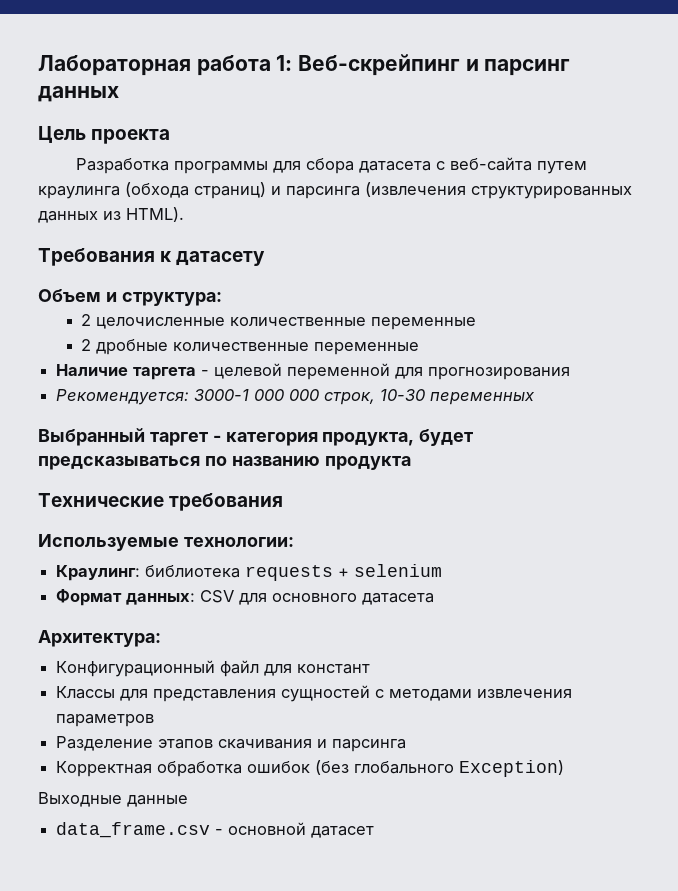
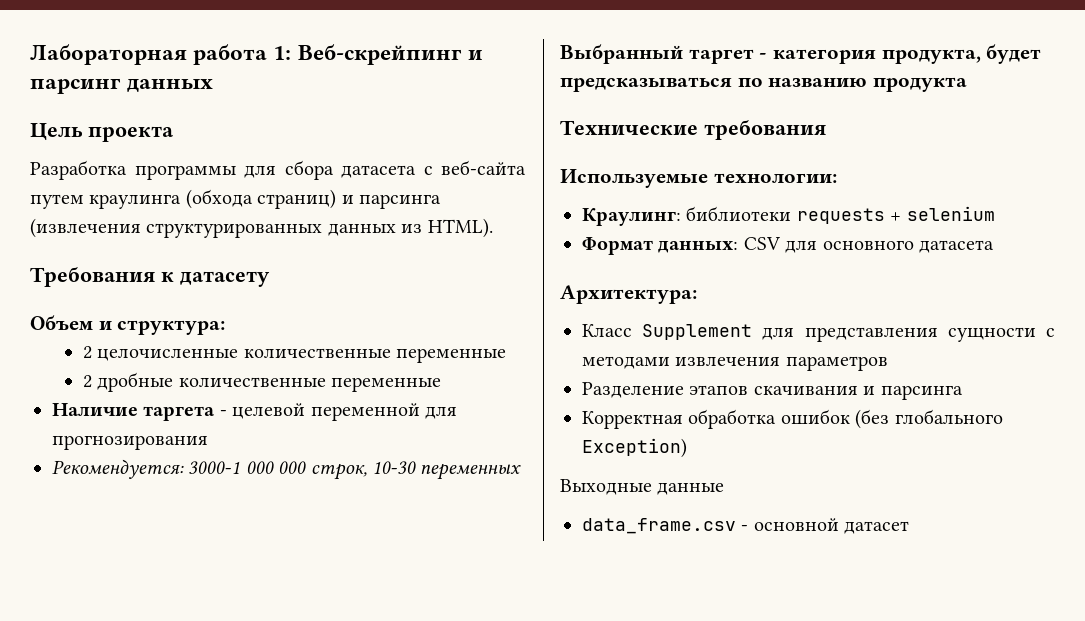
[145,565,241,578] библиотека -> [686,206,792,221] библиотеки
[56,660,371,677] [56,686,116,699] Конфигурационный файл для констант // Классы -> [582,324,753,340] Класс Supplement
[281,685,371,702] сущностей -> [947,327,1036,342] сущности

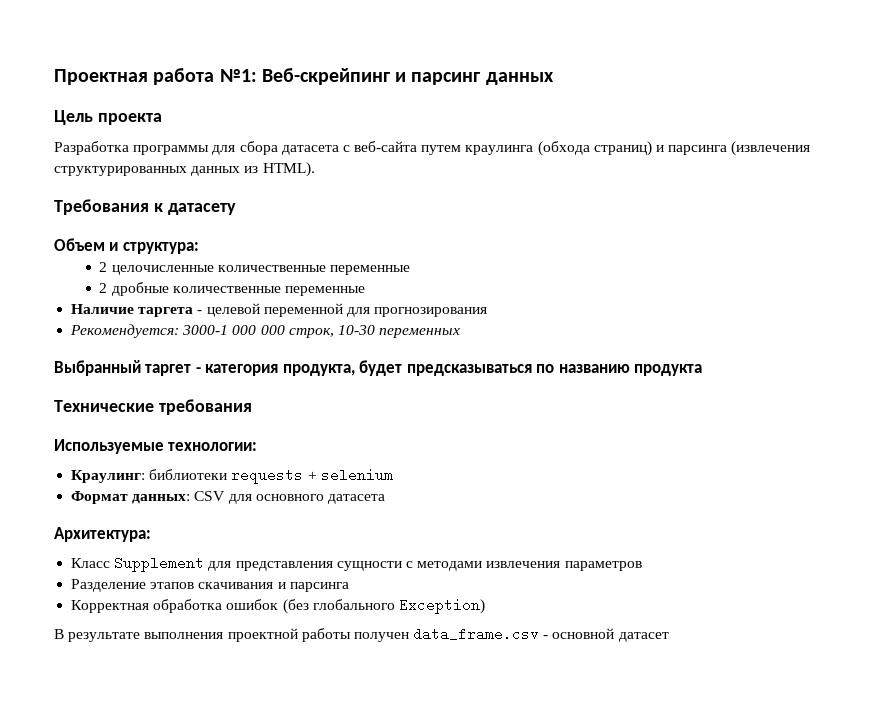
[30,44,292,65] Лабораторная работа 1: -> [54,68,257,85] Проектная работа №1:
[560,479,725,495] Выходные данные // -> [54,628,409,642] В результате выполнения проектной работы получен

